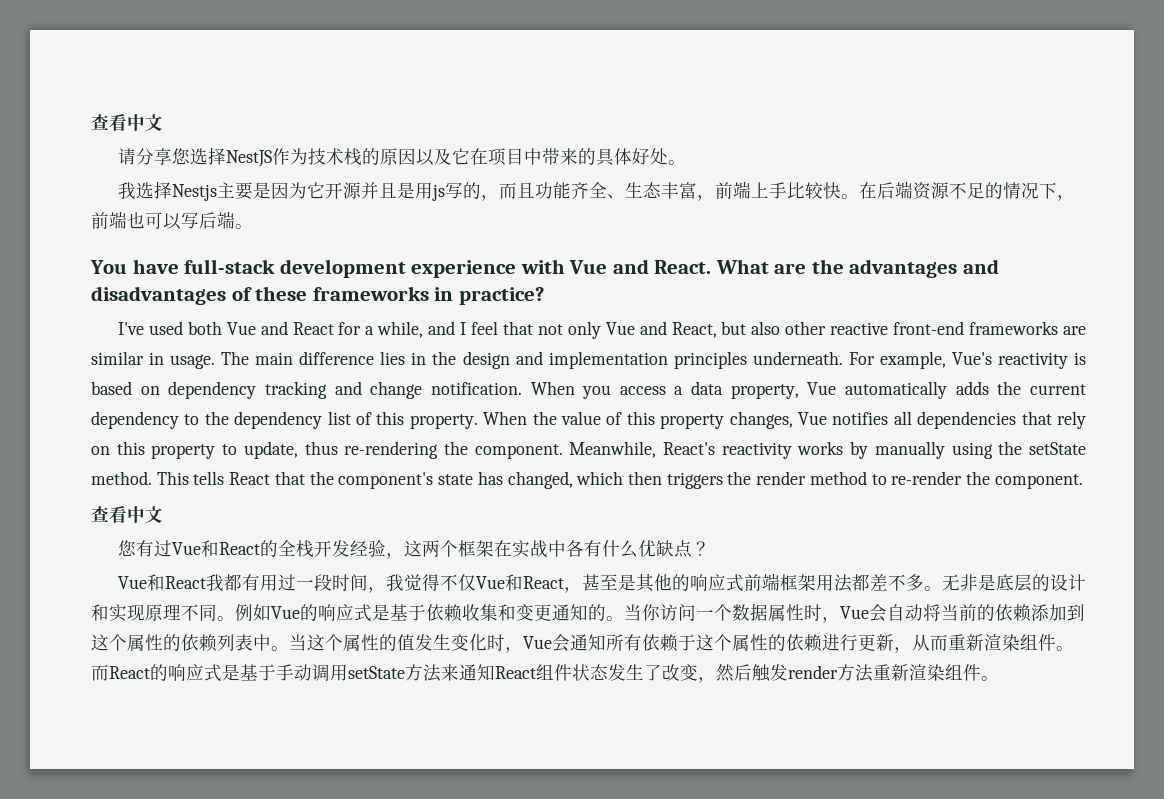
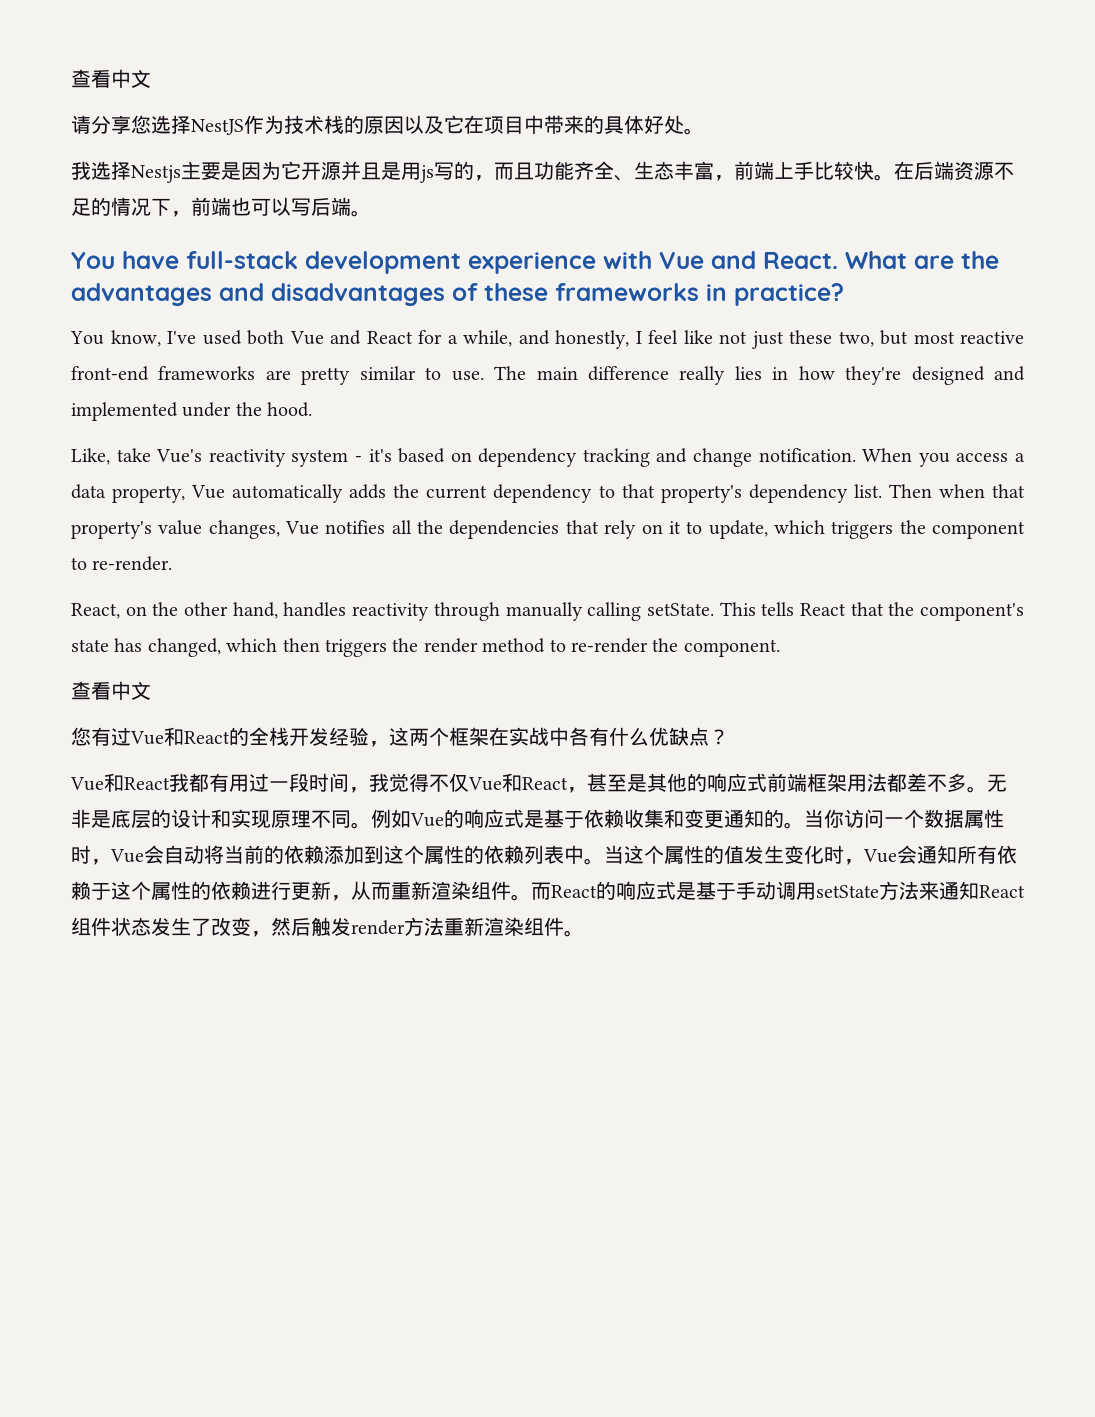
(544, 296) none -> [70,330,161,347] You know,
(456, 328) none -> [555,330,629,349] honestly,
[502,321,1087,339] [91,351,216,369] that not only Vue and React, but also other reactive front-end frameworks are similar in usage. -> [683,330,1024,349] [71,366,484,385] like not just these two, but most reactive front-end frameworks are pretty similar to use.
(375, 358) none -> [679,366,726,385] really
[432,351,1086,369] the design and implementation principles underneath. For example, Vue's reactivity is -> [798,366,1025,385] [71,402,313,421] [71,448,392,467] how they're designed and implemented under the hood. // Like, take Vue's reactivity system - it's
[204,411,725,429] the dependency list of this property. When the value of this property -> [621,484,1026,503] [71,520,203,539] that property's dependency list. Then when that property's value
(912, 418) none -> [417,520,444,534] the
[116,441,1087,459] [91,471,152,485] this property to update, thus re-rendering the component. Meanwhile, React's reactivity works by manually using the setState method. -> [668,520,1026,539] [71,556,173,571] [71,602,714,621] it to update, which triggers the component to re-render. // React, on the other hand, handles reactivity through manually calling setState.

